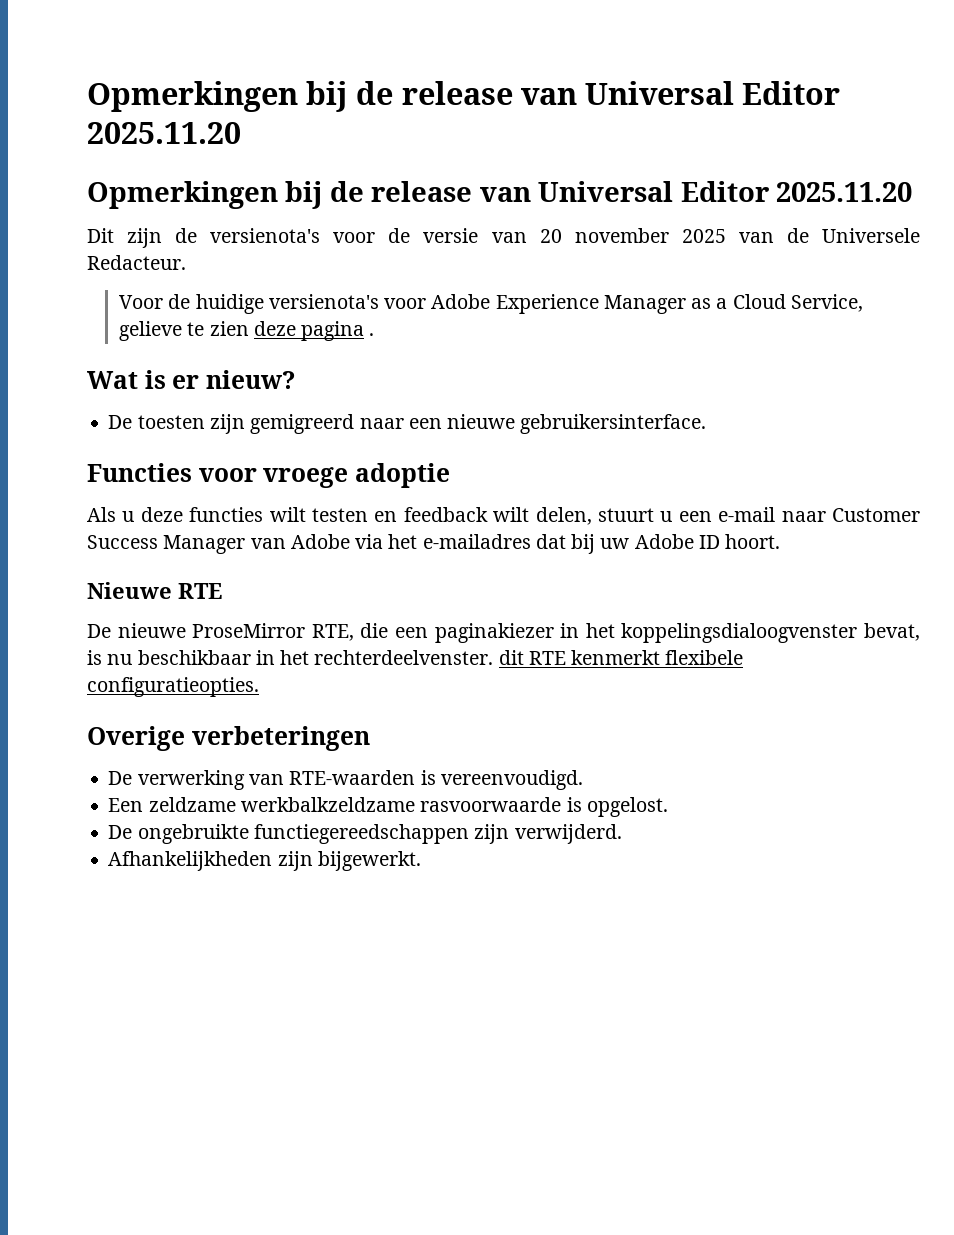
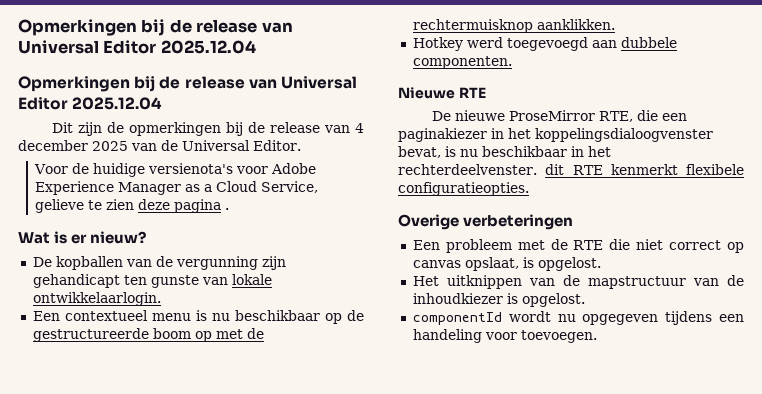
[87,81,841,112] [87,122,241,144] [87,181,912,209] Opmerkingen bij de release van Universal Editor 2025.11.20 // Opmerkingen bij de release van Universal Editor 2025.11.20 -> [18,19,293,36] [18,40,256,54] [18,76,357,92] [18,97,163,110] Opmerkingen bij de release van Universal Editor 2025.12.04 // Opmerkingen bij de release van Universal Editor 2025.12.04
[210,228,669,243] versienota's voor de versie van 20 november -> [129,122,365,136] [18,140,88,151] opmerkingen bij de release van 4 december
[822,228,921,243] [87,255,186,270] Universele Redacteur. -> [182,140,301,151] Universal Editor.
[137,414,707,434] [87,463,450,488] [87,507,920,525] [87,534,781,554] toesten zijn gemigreerd naar een nieuwe gebruikersinterface. // Functies voor vroege adoptie // Als u deze functies wilt testen en feedback wilt delen, stuurt u een e-mail naar Customer Success Manager van Adobe via het e-mailadres dat bij uw Adobe ID hoort. -> [55,256,286,270] [32,274,272,288] [32,292,161,306] [32,310,364,324] [32,328,264,342] [412,19,615,33] [412,37,677,51] [412,56,512,69] kopballen van de vergunning zijn gehandicapt ten gunste van lokale ontwikkelaarlogin. // Een contextueel menu is nu beschikbaar op de gestructureerde boom op met de rechtermuisknop aanklikken. // Hotkey werd toegevoegd aan dubbele componenten.
[108,770,583,790] [108,797,668,817] [108,824,622,844] [108,851,421,871] De verwerking van RTE-waarden is vereenvoudigd. // Een zeldzame werkbalkzeldzame rasvoorwaarde is opgelost. // De ongebruikte functiegereedschappen zijn verwijderd. // Afhankelijkheden zijn bijgewerkt. -> [412,239,744,253] [412,257,601,271] [412,275,744,289] [412,293,585,307] [412,311,744,325] [412,329,597,343] Een probleem met de RTE die niet correct op canvas opslaat, is opgelost. // Het uitknippen van de mapstructuur van de inhoudkiezer is opgelost. // componentId wordt nu opgegeven tijdens een handeling voor toevoegen.

